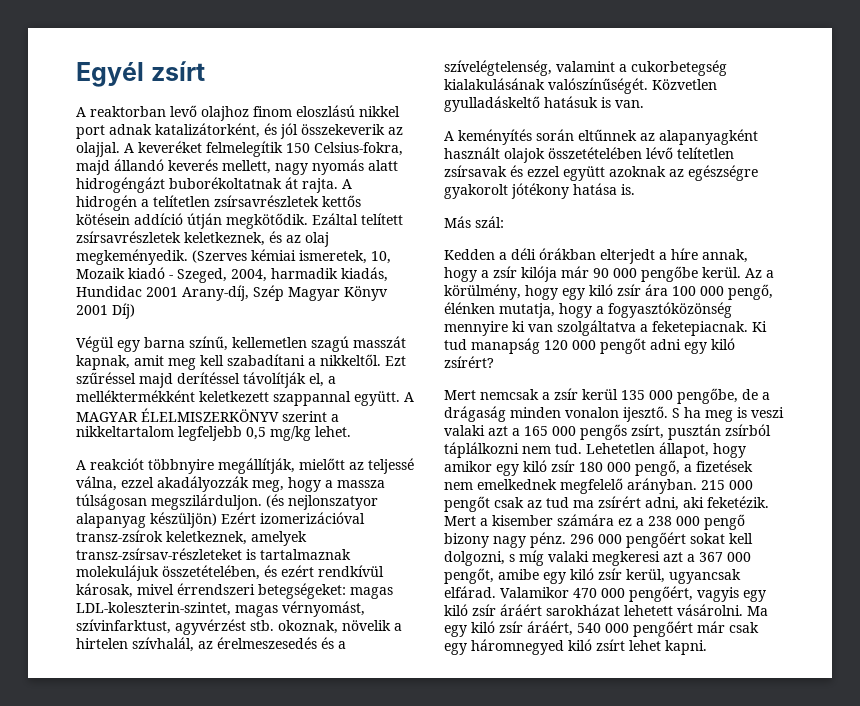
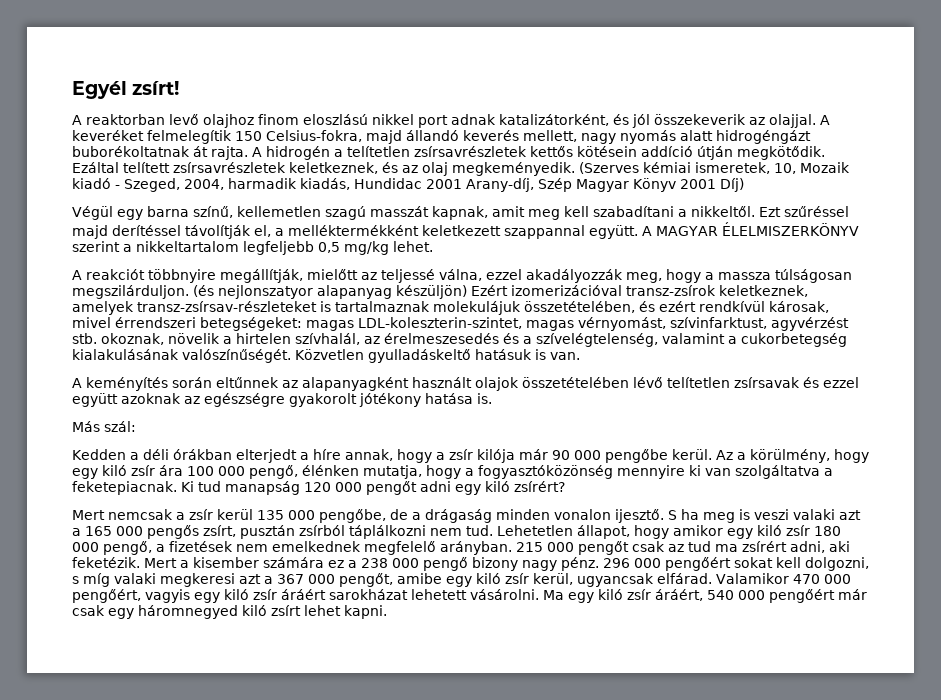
[150,61,205,81] zsírt -> [132,81,180,95] zsírt!

